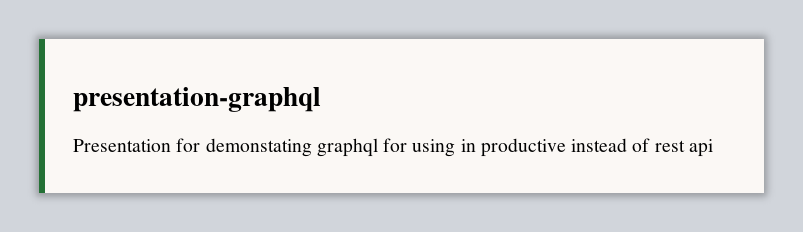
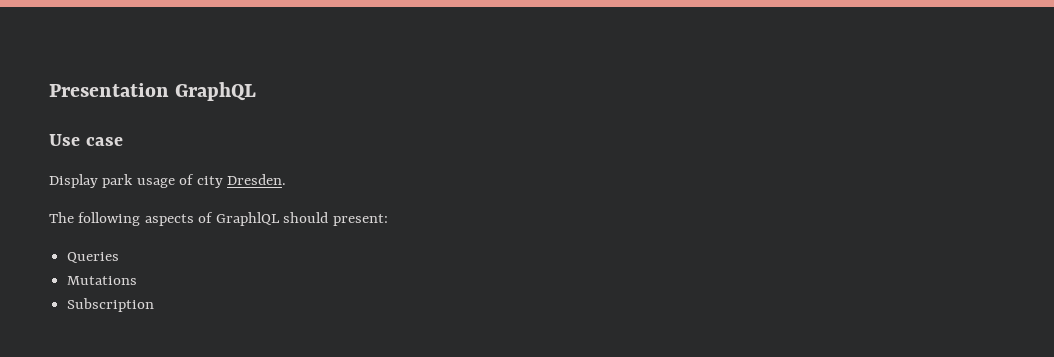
[73,87,321,112] [73,138,713,157] presentation-graphql // Presentation for demonstating graphql for using in productive instead of rest api -> [49,82,257,101] [49,134,123,146] [49,174,287,188] [49,212,388,226] [67,252,120,263] [67,276,138,285] [67,298,155,312] Presentation GraphQL // Use case // Display park usage of city Dresden. // The following aspects of GraphlQL should present: // Queries // Mutations // Subscription

